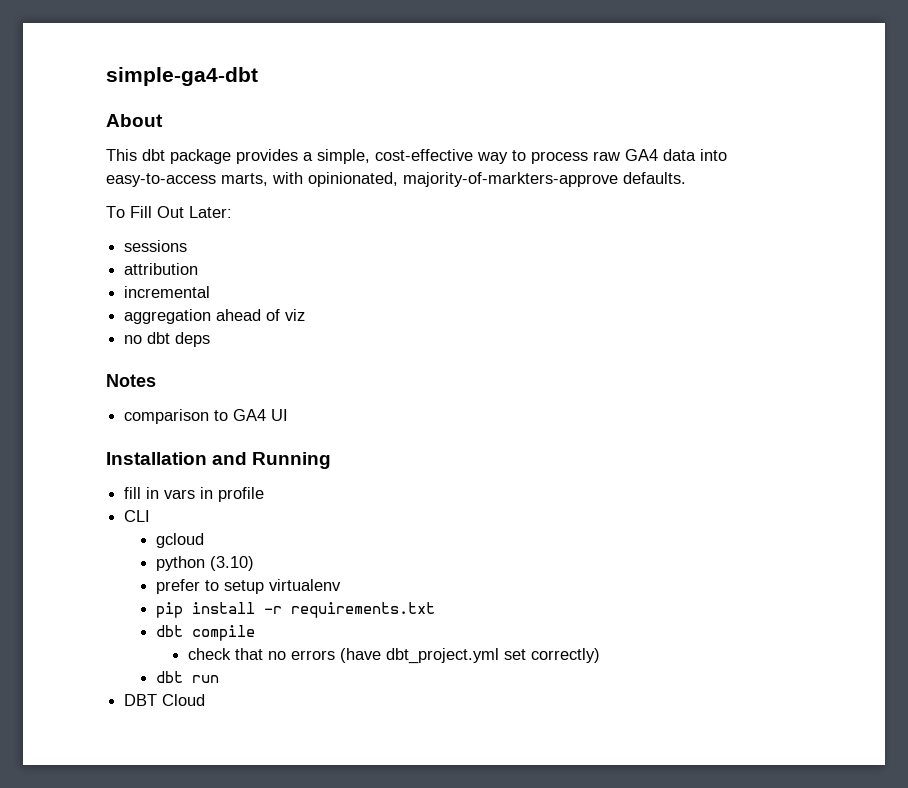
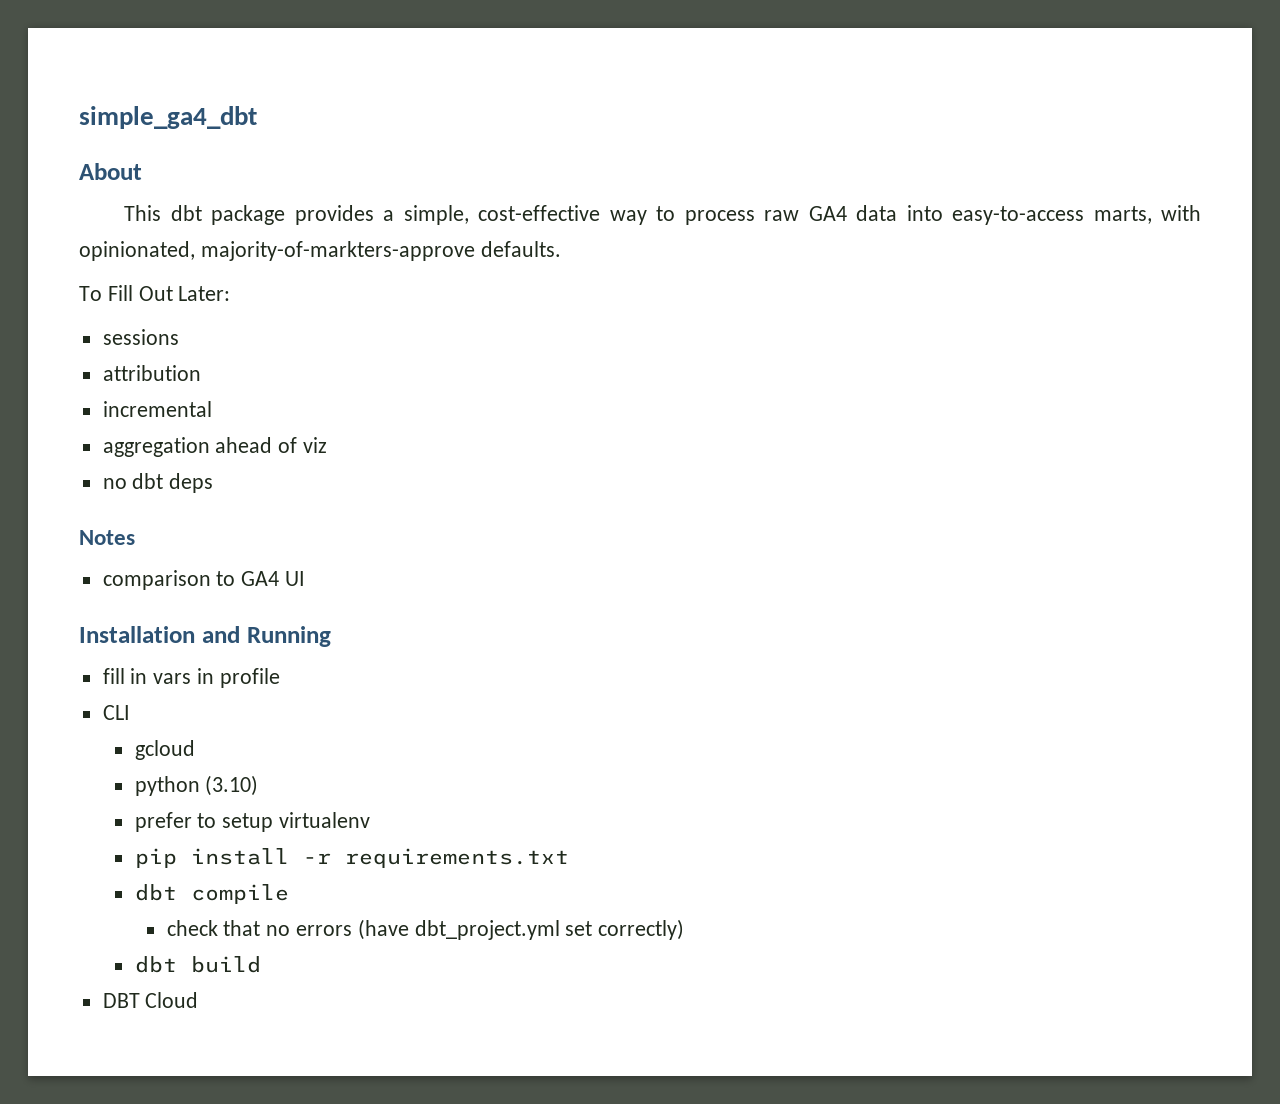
[106,67,258,86] simple-ga4-dbt -> [79,106,257,129] simple_ga4_dbt
[192,675,220,683] run -> [190,956,261,973] build

